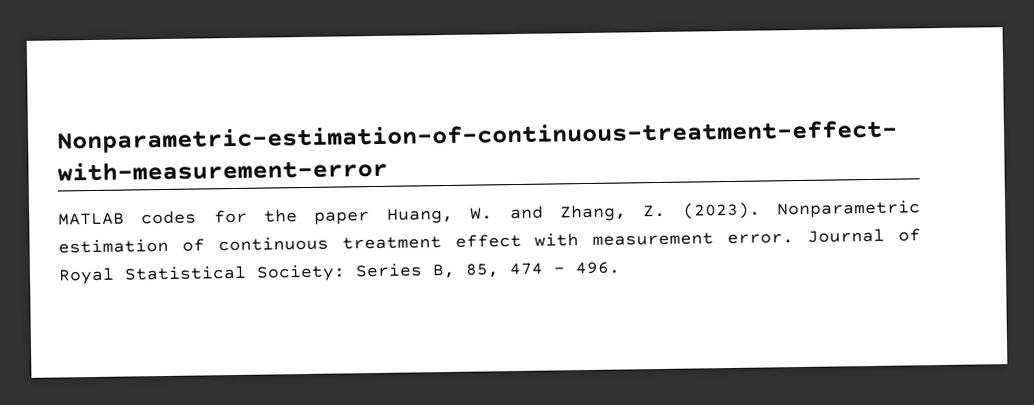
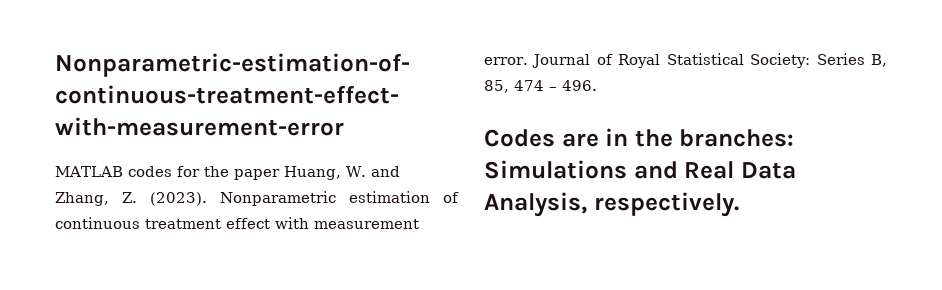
(621, 268) none -> [484,128,795,147] [484,160,796,179] [484,192,739,217] // Codes are in the branches: Simulations and Real Data Analysis, respectively.

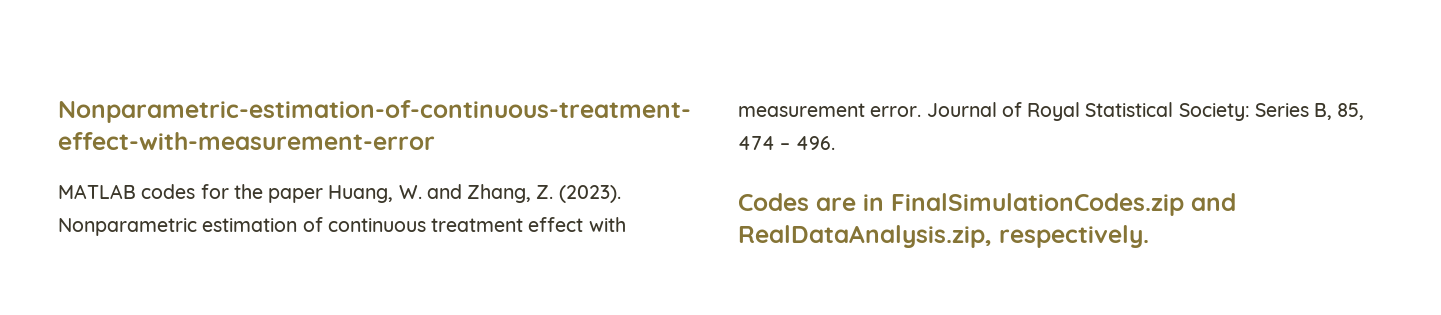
[634,129,795,147] [484,160,796,179] [484,192,587,217] the branches: Simulations and Real Data Analysis, -> [891,193,1236,216] [738,225,992,248] FinalSimulationCodes.zip and RealDataAnalysis.zip,

